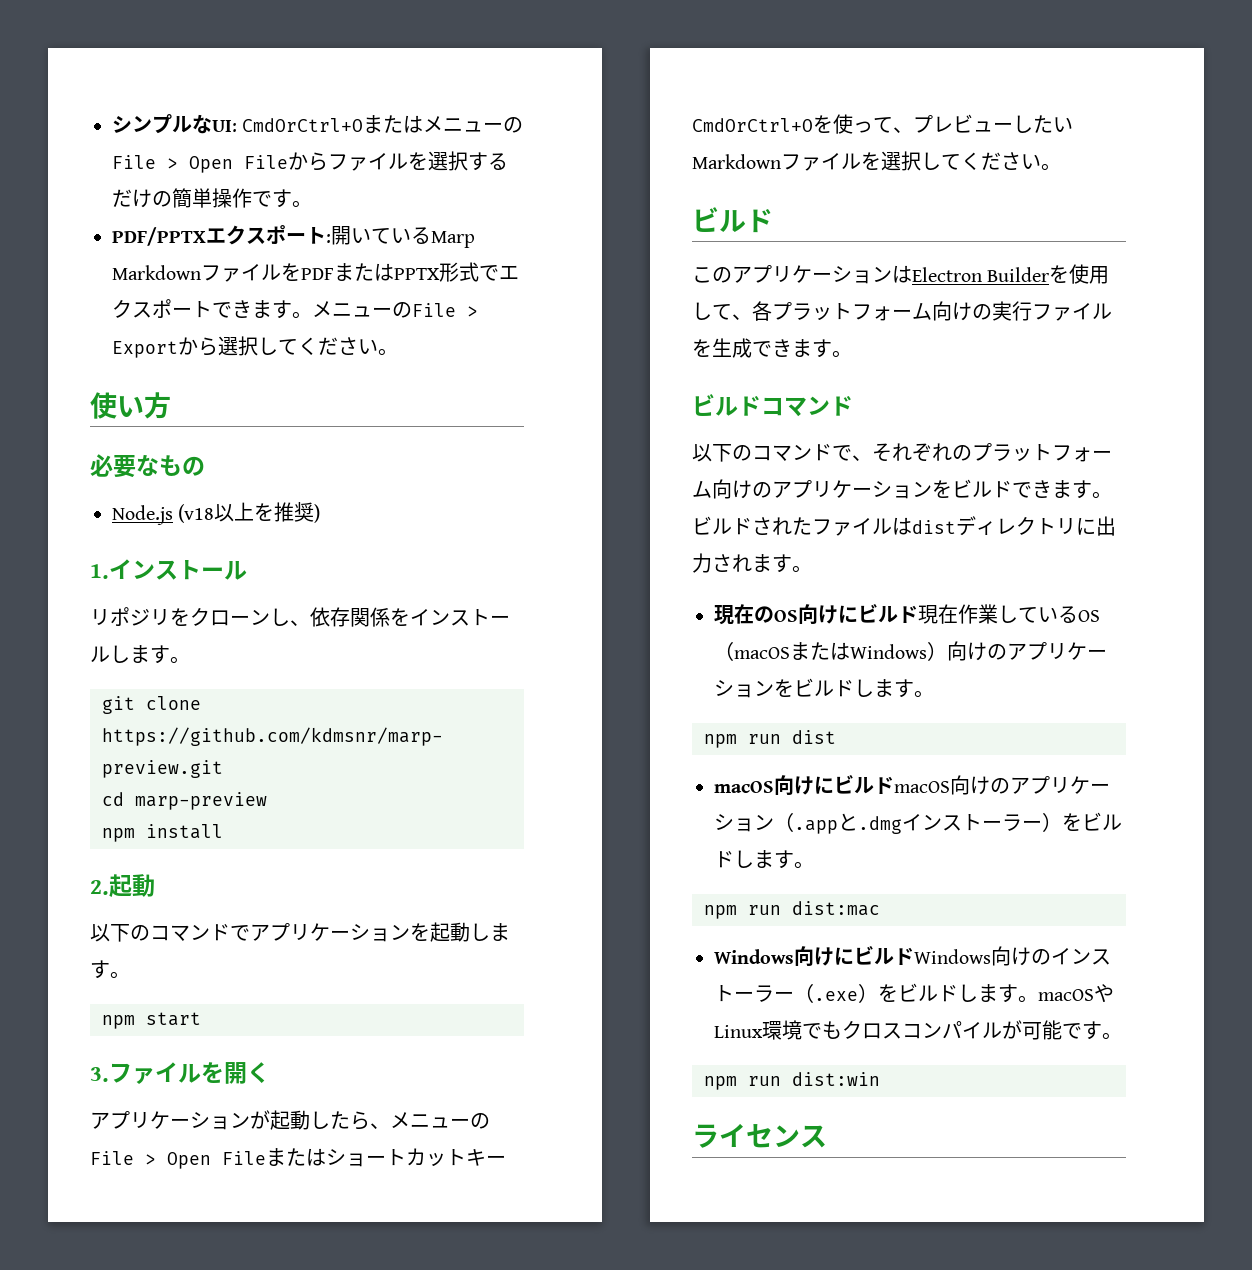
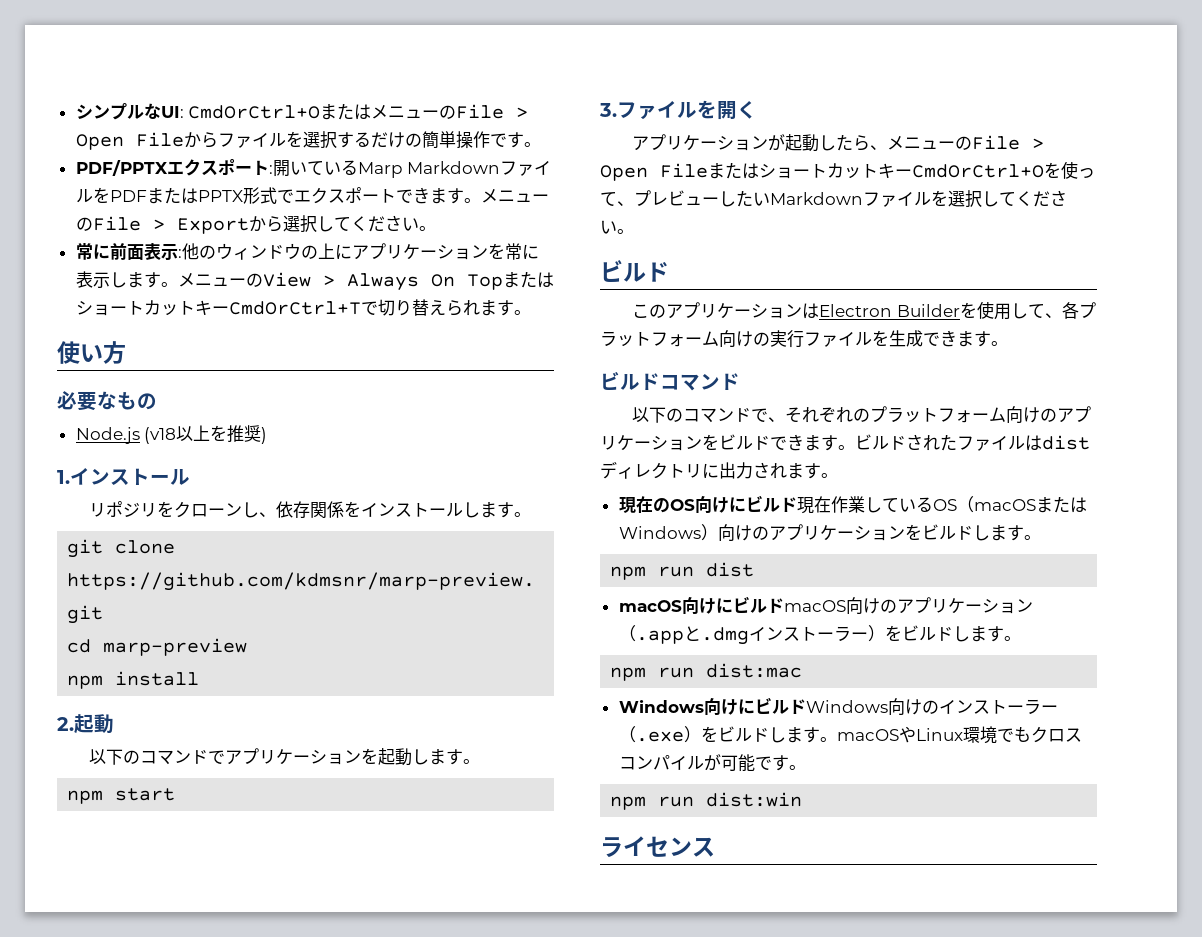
(398, 352) none -> [75,243,539,260] [75,271,554,291] [75,299,531,316] // 常に前面表示:他のウィンドウの上にアプリケーションを常に表示します。メニューのView > Always On TopまたはショートカットキーCmdOrCtrl+Tで切り替えられます。

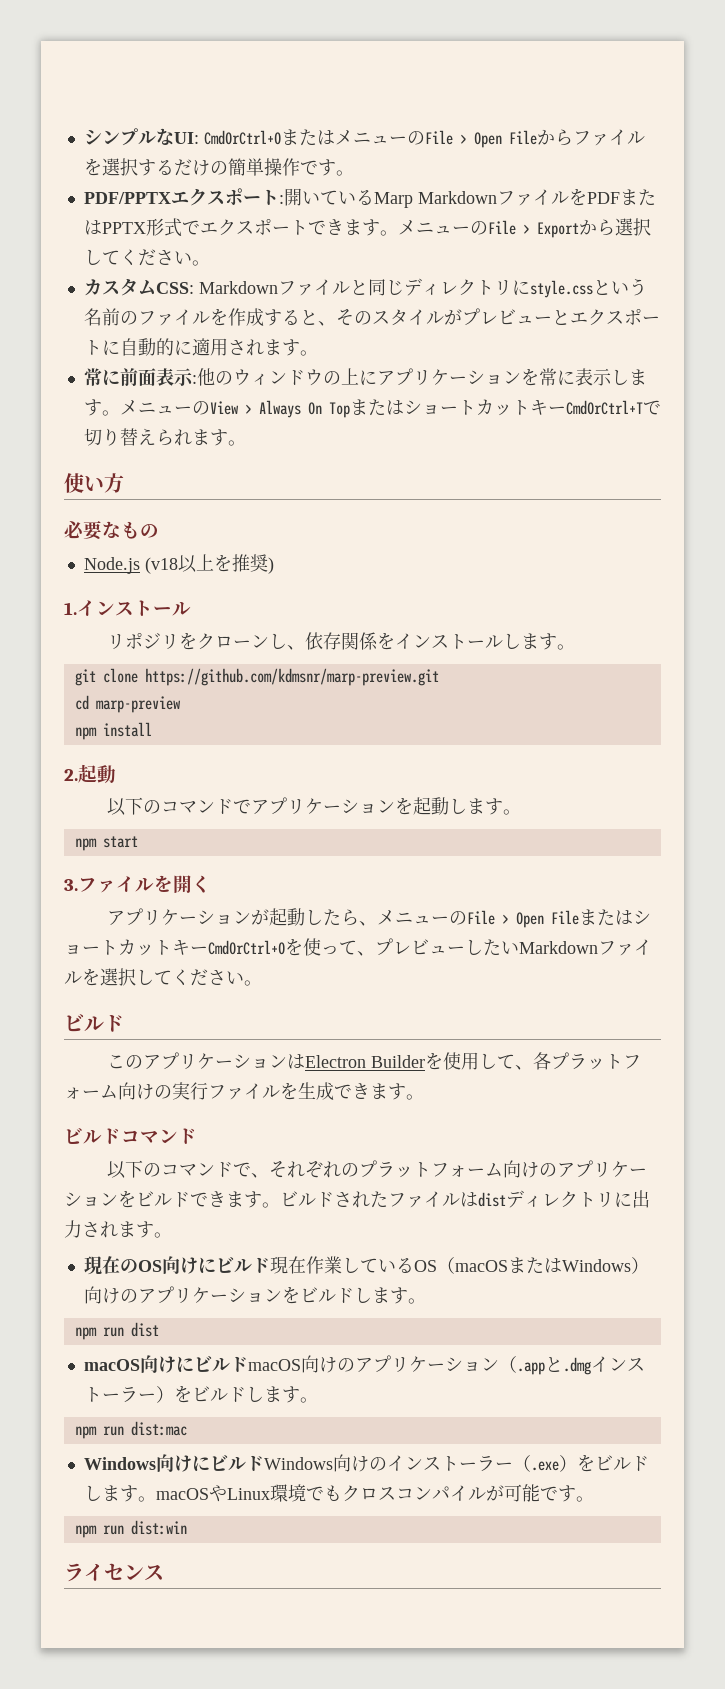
(436, 228) none -> [83,278,647,298] [83,308,660,326] [83,338,318,356] // カスタムCSS: Markdownファイルと同じディレクトリにstyle.cssという名前のファイルを作成すると、そのスタイルがプレビューとエクスポートに自動的に適用されます。

